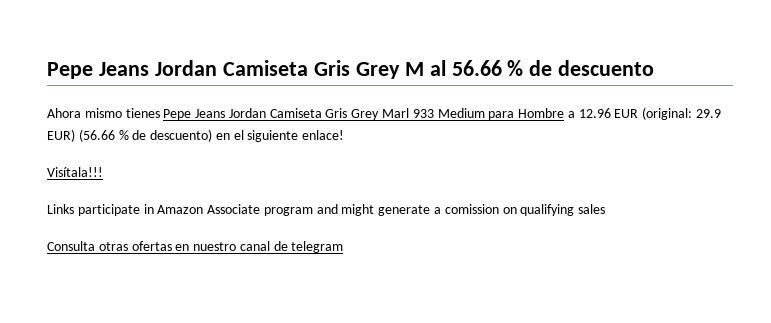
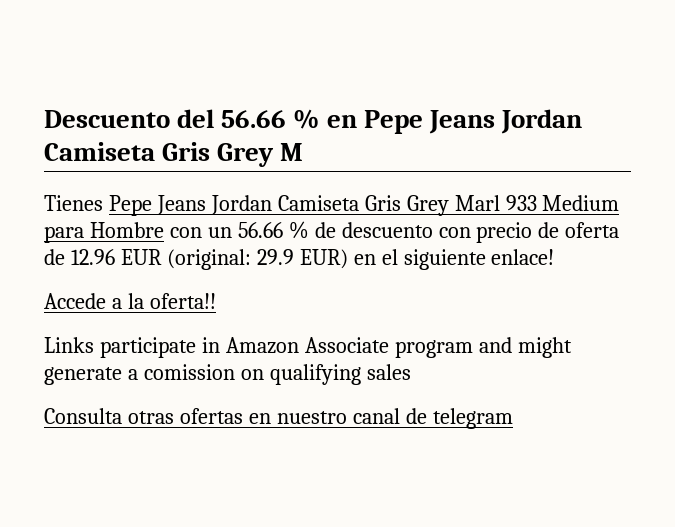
(47, 70) none -> [44,109,357,129] Descuento del 56.66 % en
[429,60,655,76] [47,108,160,118] al 56.66 % de descuento // Ahora mismo tienes -> [44,195,103,211] // Tienes
[567,111,575,118] a -> [169,221,620,243] [44,249,65,265] con un 56.66 % de descuento con precio de oferta de
[78,129,213,142] (56.66 % de descuento) -> (348, 259) none
[47,167,103,177] Visítala!!! -> [44,293,216,309] Accede a la oferta!!

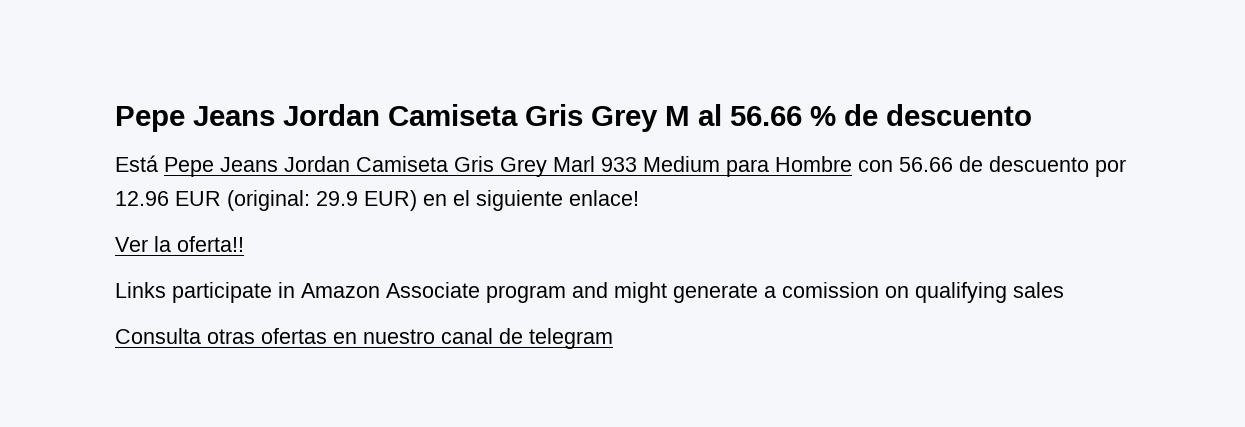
[44,109,357,129] Descuento del 56.66 % en -> (115, 119) none
[44,195,103,211] // Tienes -> [698,104,1032,126] [115,155,158,172] al 56.66 % de descuento // Está
[207,221,620,243] [44,249,65,265] un 56.66 % de descuento con precio de oferta de -> [899,156,1126,177] 56.66 de descuento por
[44,293,122,309] Accede a -> [115,237,148,252] Ver

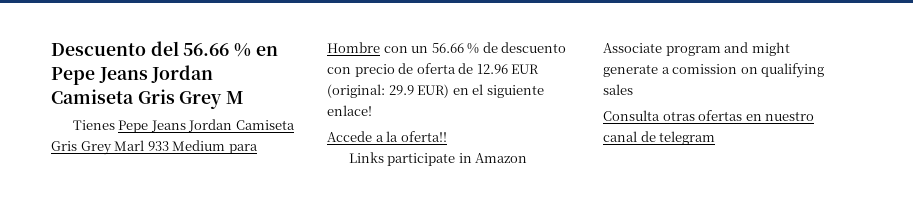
(115, 119) none -> [51,41,278,57] Descuento del 56.66 % en
[698,104,1032,126] [115,155,158,172] al 56.66 % de descuento // Está -> [72,120,115,130] // Tienes
[899,156,1126,177] 56.66 de descuento por -> [411,42,567,54] [327,63,474,77] un 56.66 % de descuento con precio de oferta de
[115,237,148,252] Ver -> [327,131,384,142] Accede a

